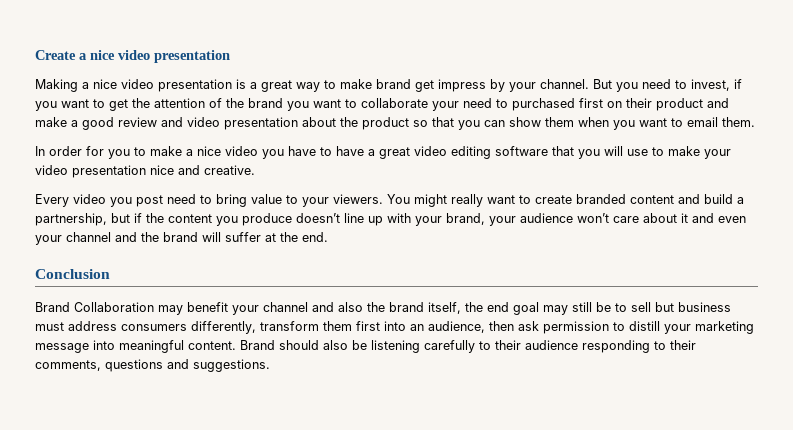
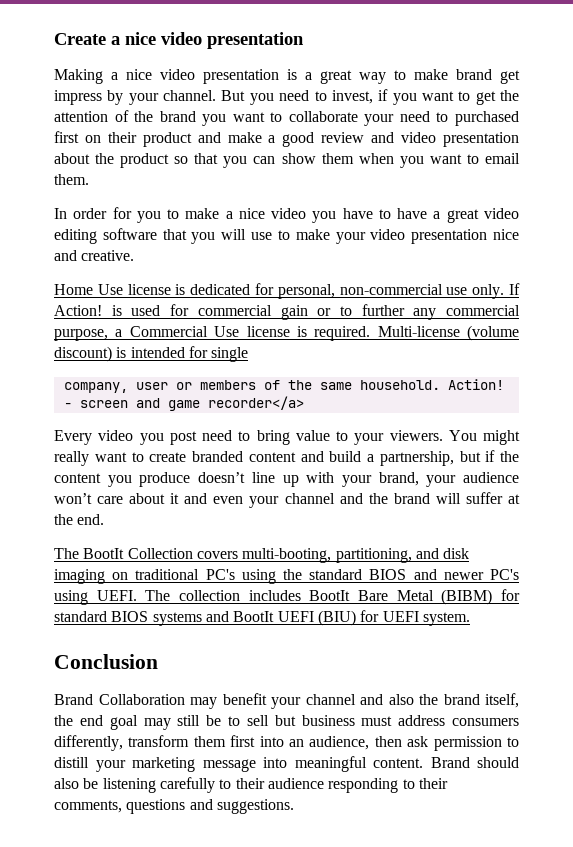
(255, 170) none -> [54,283,521,299] [54,304,520,320] [54,325,519,341] [54,346,249,362] [63,379,504,393] [63,396,304,411] // Home Use license is dedicated for personal, non-commercial use only. If Action! is used for commercial gain or to further any commercial purpose, a Commercial Use license is required. Multi-license (volume discount) is intended for single // company, user or members of the same household. Action! - screen and game recorder</a>
(328, 237) none -> [54,548,470,563] [54,569,519,584] [54,589,520,605] [54,610,470,626] // The BootIt Collection covers multi-booting, partitioning, and disk imaging on traditional PC's using the standard BIOS and newer PC's using UEFI. The collection includes BootIt Bare Metal (BIBM) for standard BIOS systems and BootIt UEFI (BIU) for UEFI system.

